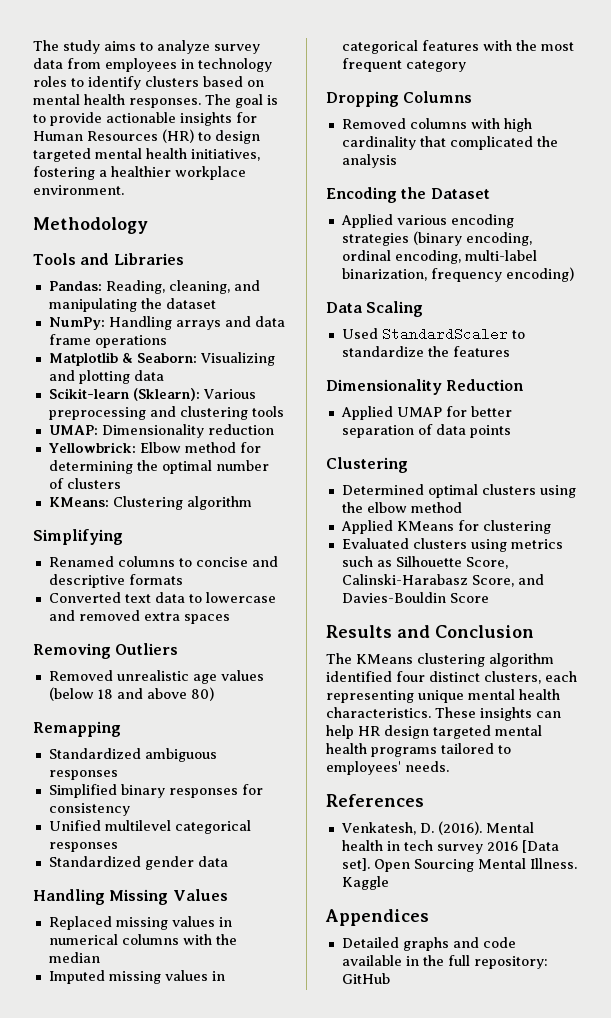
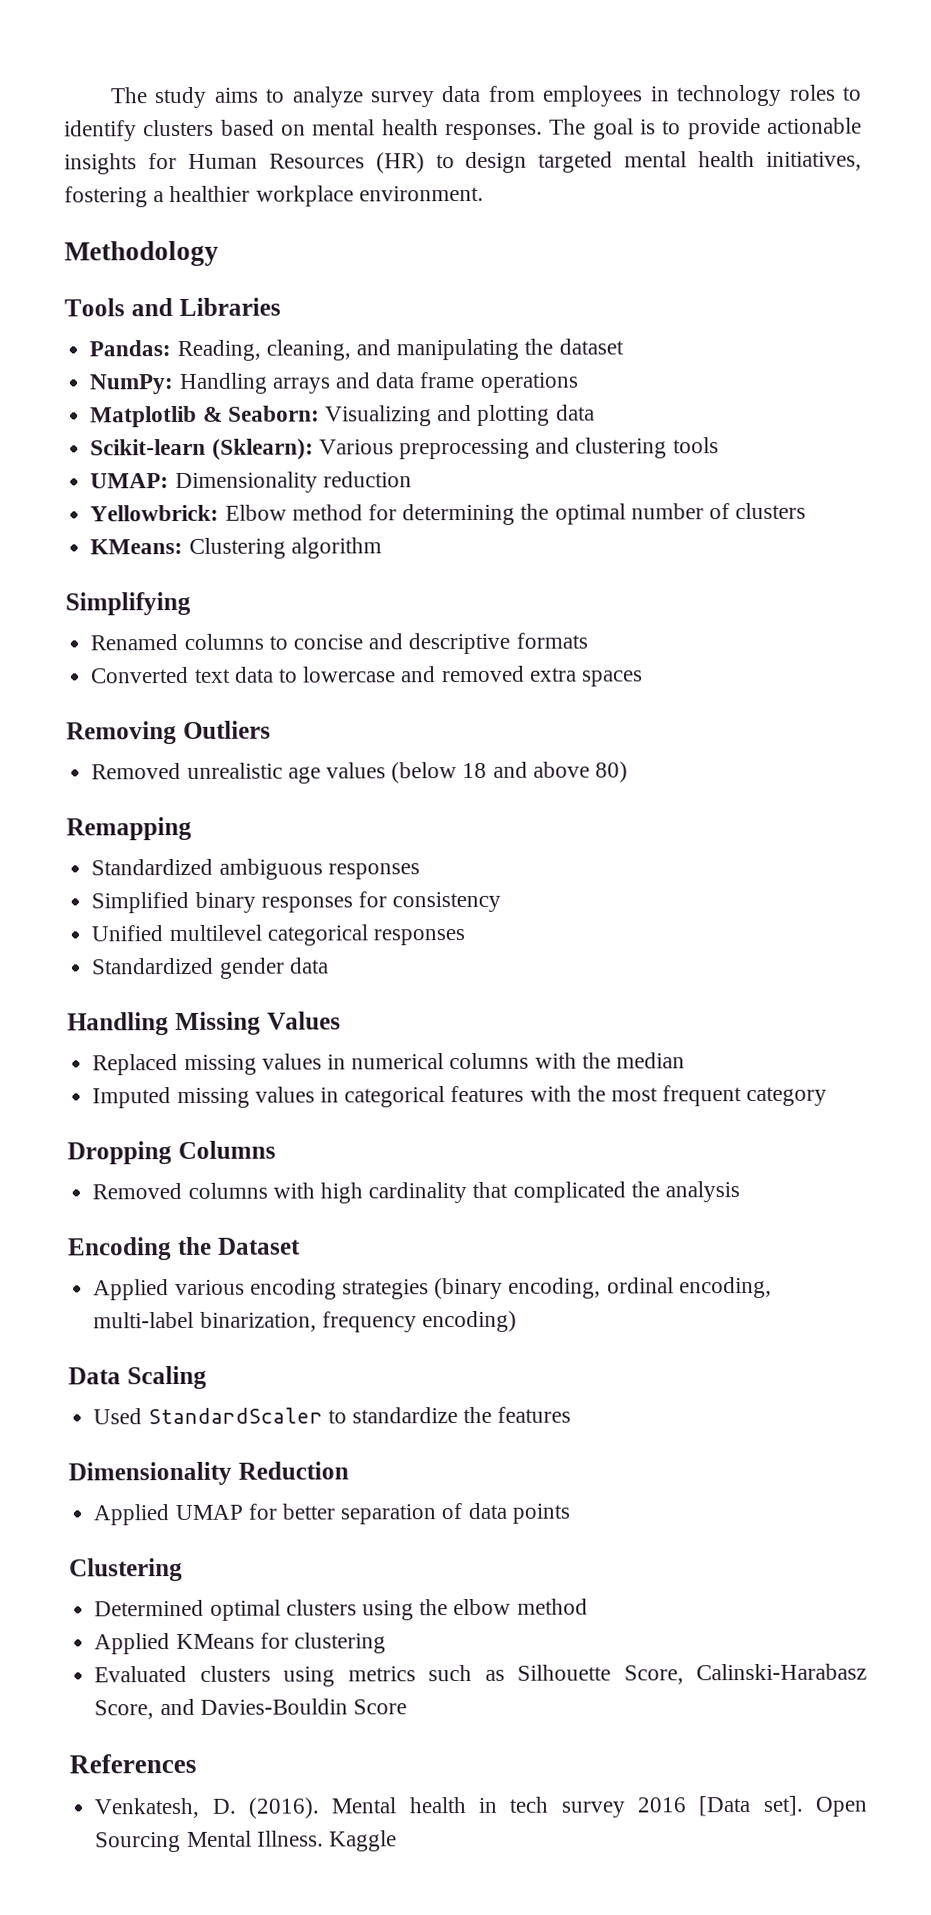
[326,625,534,638] [326,653,554,667] [326,671,577,684] [326,689,560,703] [326,707,561,721] [326,725,542,739] [326,743,511,757] [326,761,449,775] // Results and Conclusion // The KMeans clustering algorithm identified four distinct clusters, each representing unique mental health characteristics. These insights can help HR design targeted mental health programs tailored to employees' needs. -> (407, 1707) none
[325,909,429,926] [341,937,516,951] [341,955,548,969] [341,973,390,984] // Appendices // Detailed graphs and code available in the full repository: GitHub -> (397, 1841) none

